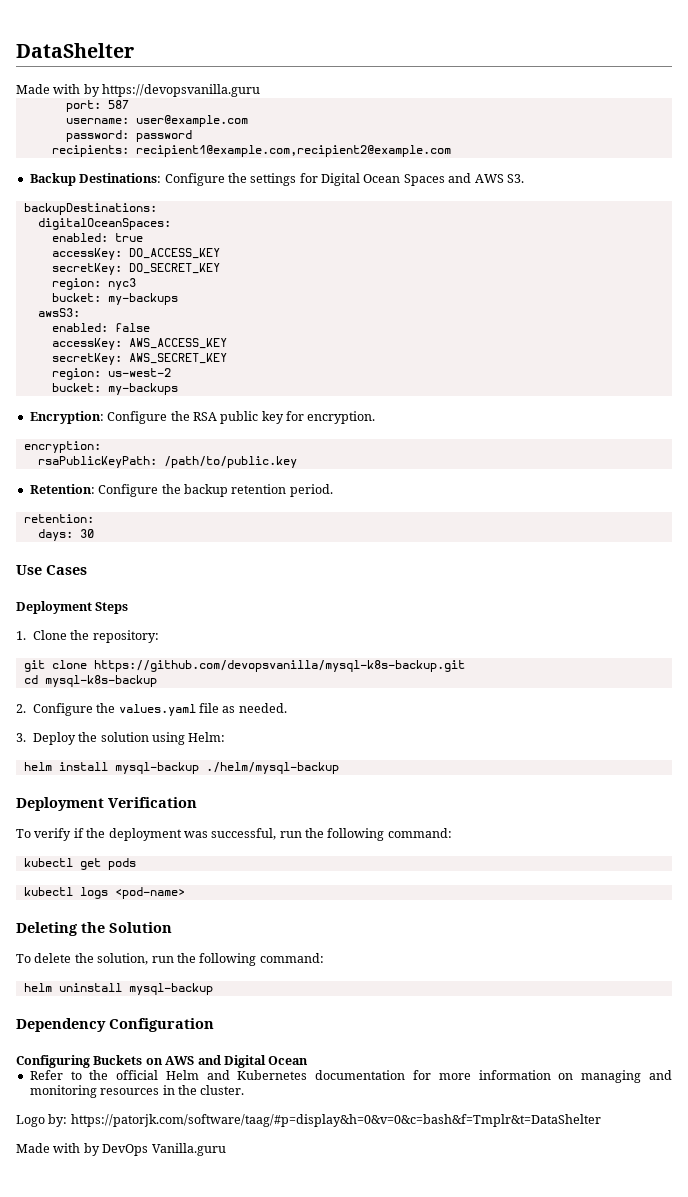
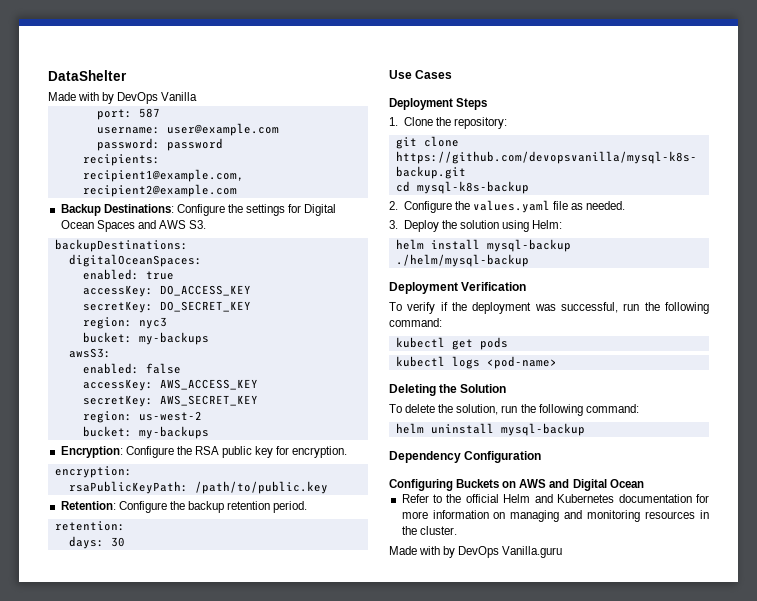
[102,84,261,97] https://devopsvanilla.guru -> [117,92,198,104] DevOps Vanilla
[16,1114,601,1127] // Logo by: https://patorjk.com/software/taag/#p=display&h=0&v=0&c=bash&f=Tmplr&t=DataShelter -> (457, 530) none

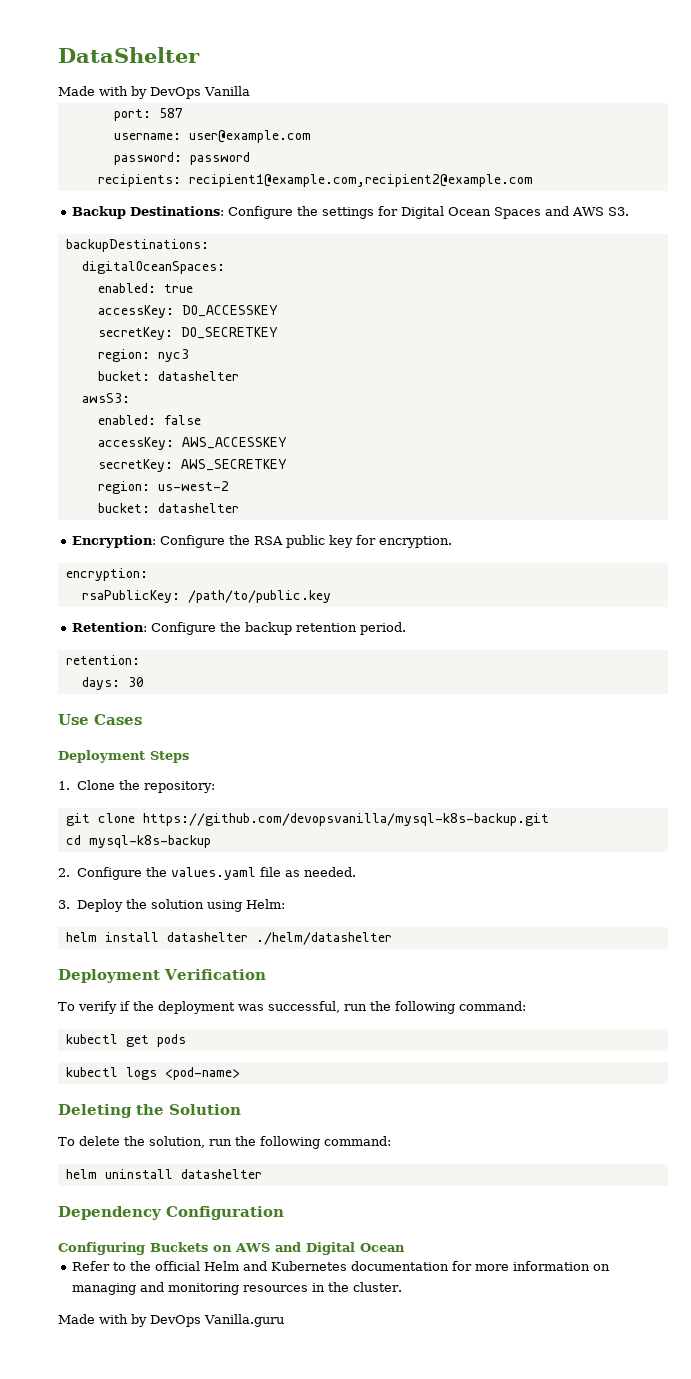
[159,285,251,296] [82,301,251,313] DO_ACCESS_KEY // secretKey: DO_SECRET_KEY -> [181,305,278,317] [97,327,278,340] DO_ACCESSKEY // secretKey: DO_SECRETKEY
[138,332,209,345] my-backups -> [157,371,239,381] datashelter
[159,379,258,390] [82,395,258,407] AWS_ACCESS_KEY // secretKey: AWS_SECRET_KEY -> [181,437,287,449] [97,459,287,472] AWS_ACCESSKEY // secretKey: AWS_SECRETKEY
[138,426,209,439] my-backups -> [157,503,239,513] datashelter
[68,481,188,494] rsaPublicKeyPath: -> [81,590,180,603] rsaPublicKey:
[486,239,571,252] [395,254,529,267] mysql-backup ./helm/mysql-backup -> [166,932,392,945] datashelter ./helm/datashelter
[500,423,585,436] mysql-backup -> [180,1169,262,1179] datashelter

